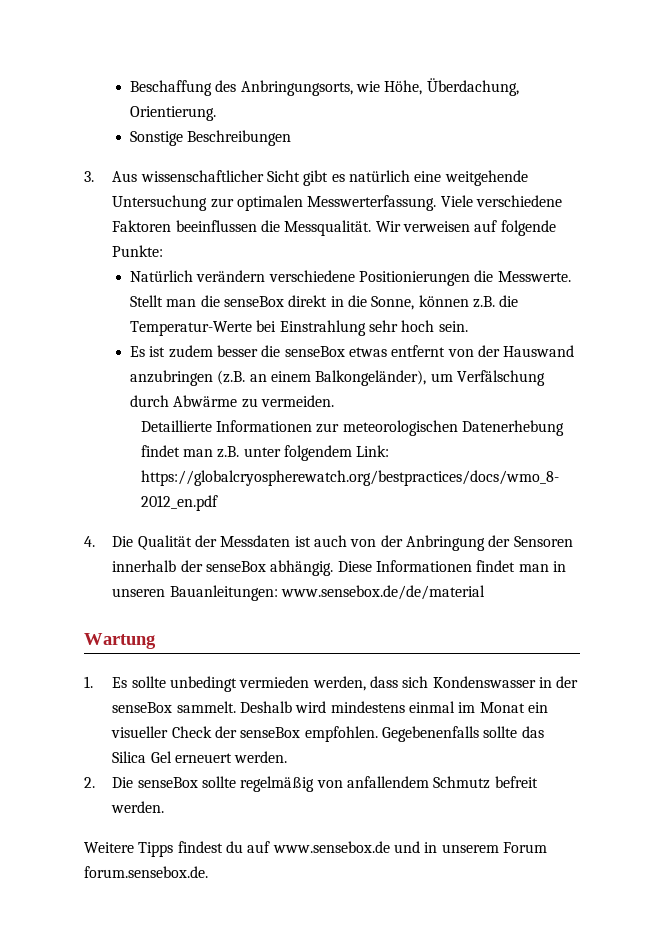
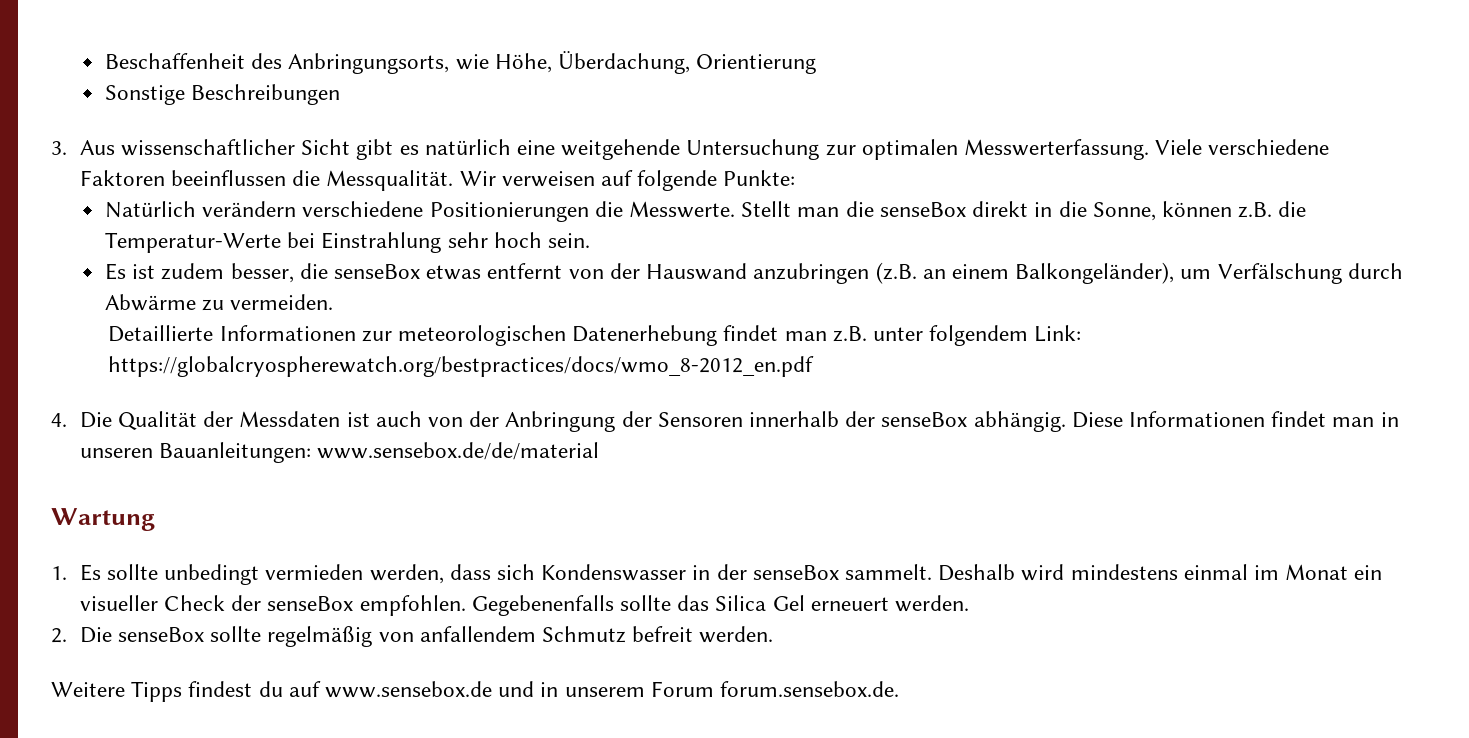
[130,80,213,96] Beschaffung -> [104,53,245,69] Beschaffenheit
[130,106,217,121] Orientierung. -> [696,54,817,74] Orientierung
[216,345,258,357] besser -> [230,263,294,283] besser,

